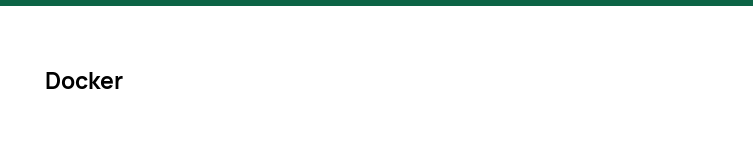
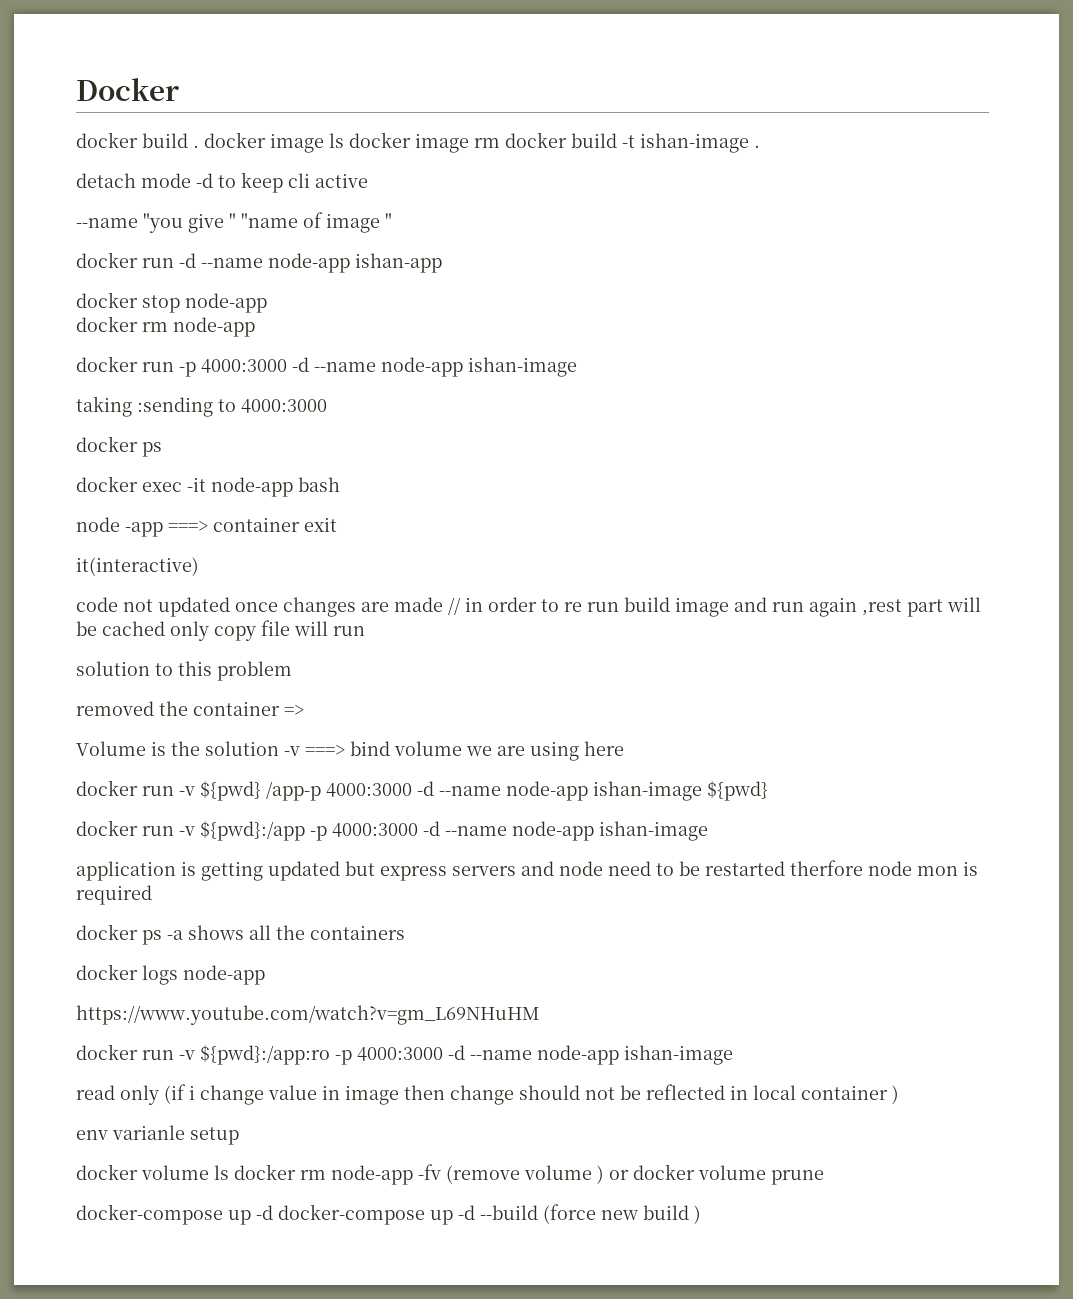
(123, 80) none -> [76,132,760,153] [76,172,368,193] [76,212,392,233] [76,252,442,273] [76,292,267,313] [76,316,255,337] [76,356,577,377] [76,396,327,417] [76,436,162,457] [76,476,340,497] [76,517,337,537] [76,557,199,576] [76,597,981,617] [76,620,365,641] [76,661,292,681] [76,701,304,716] [76,741,624,761] [76,780,768,801] [76,820,708,841] [76,860,978,881] [76,885,152,905] [76,924,405,945] [76,964,265,985] [76,1005,540,1025] [76,1044,733,1065] [76,1084,899,1105] [76,1125,239,1145] [76,1164,824,1185] [76,1204,701,1225] // docker build . docker image ls docker image rm docker build -t ishan-image . // detach mode -d to keep cli active // --name "you give " "name of image " // docker run -d --name node-app ishan-app // docker stop node-app // docker rm node-app // docker run -p 4000:3000 -d --name node-app ishan-image // taking :sending to 4000:3000 // docker ps // docker exec -it node-app bash // node -app ===> container exit // it(interactive) // code not updated once changes are made // in order to re run build image and run again ,rest part will be cached only copy file will run // solution to this problem // removed the container => // Volume is the solution -v ===> bind volume we are using here // docker run -v ${pwd} /app-p 4000:3000 -d --name node-app ishan-image ${pwd} // docker run -v ${pwd}:/app -p 4000:3000 -d --name node-app ishan-image // application is getting updated but express servers and node need to be restarted therfore node mon is required // docker ps -a shows all the containers // docker logs node-app // https://www.youtube.com/watch?v=gm_L69NHuHM // docker run -v ${pwd}:/app:ro -p 4000:3000 -d --name node-app ishan-image // read only (if i change value in image then change should not be reflected in local container ) // env varianle setup // docker volume ls docker rm node-app -fv (remove volume ) or docker volume prune // docker-compose up -d docker-compose up -d --build (force new build )

